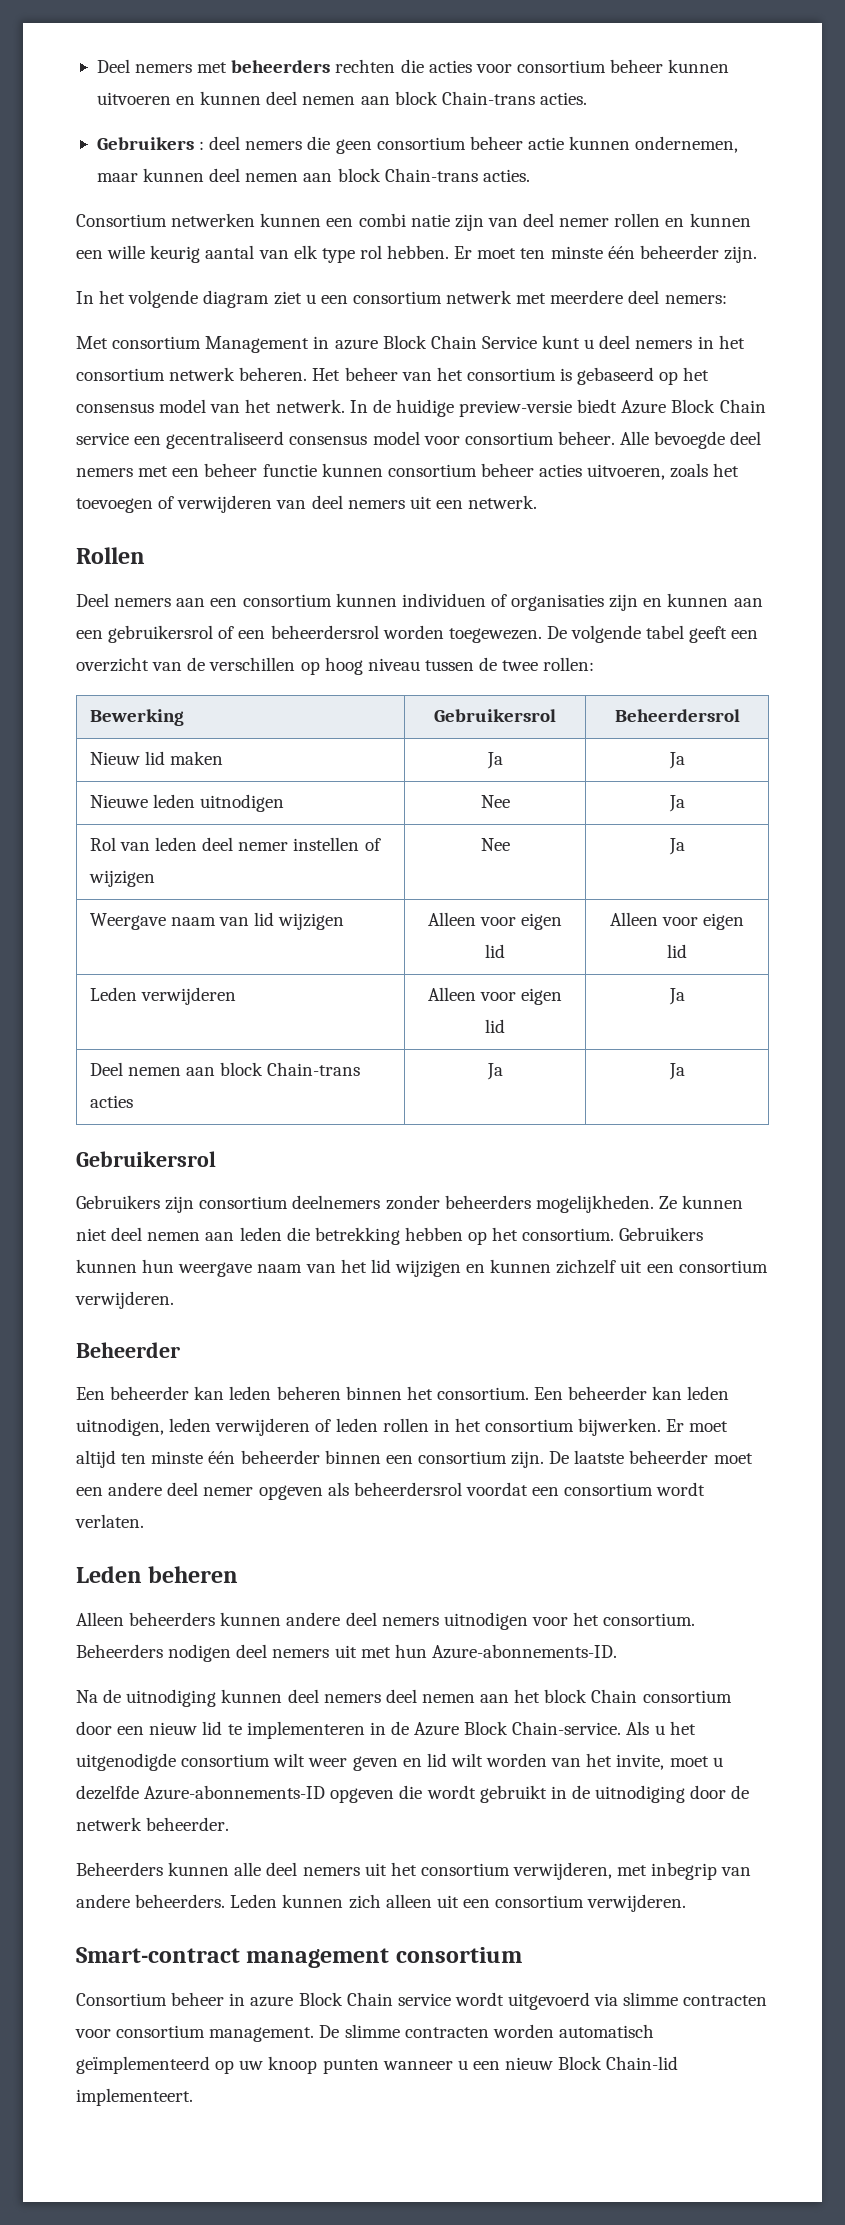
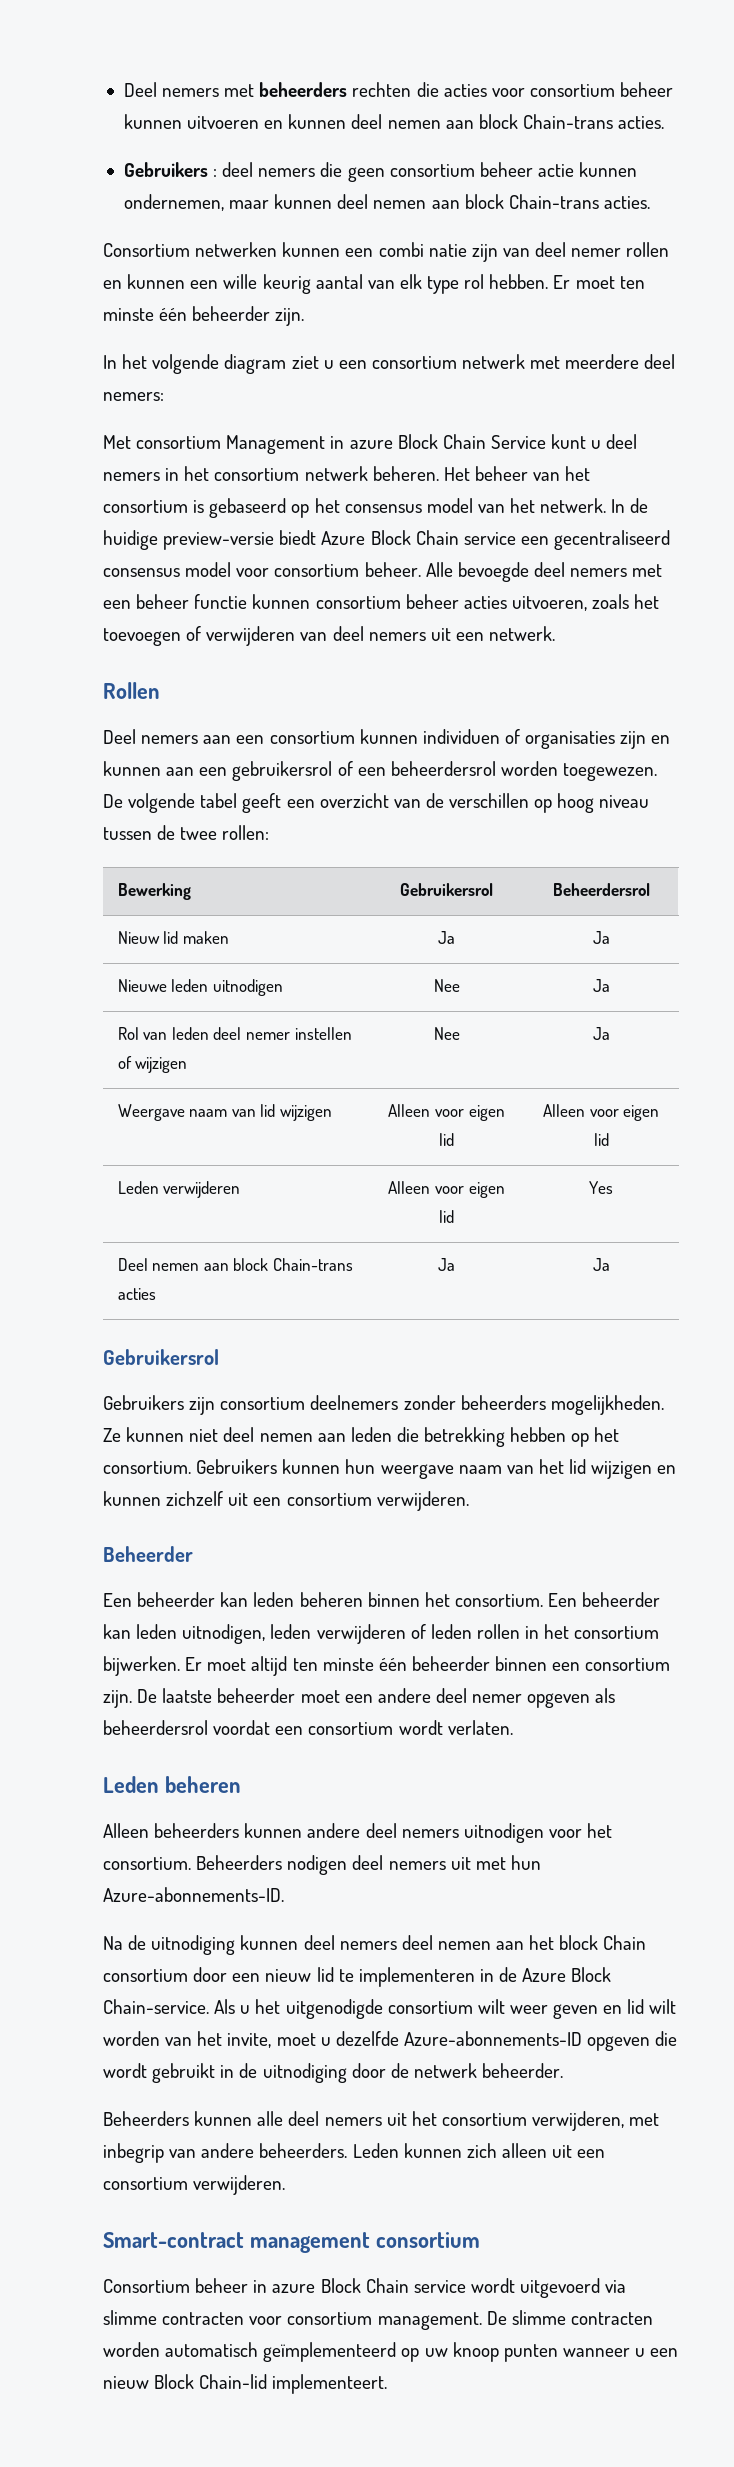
[668,988,685,1005] Ja -> [589,1181,613,1194] Yes

